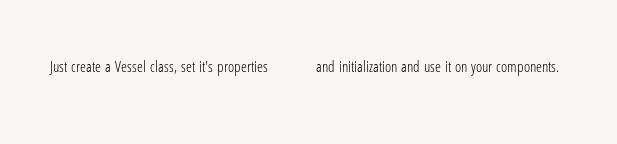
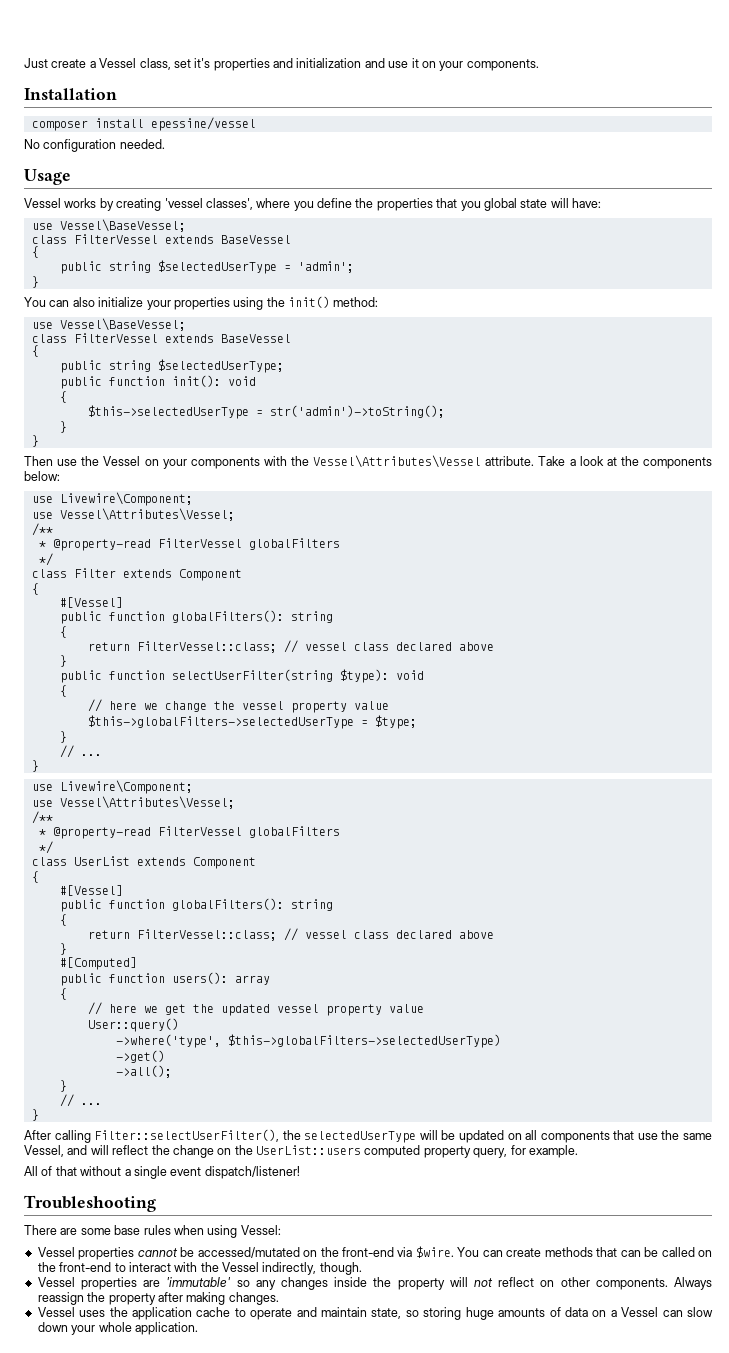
(560, 69) none -> [24,88,117,100] [31,117,256,131] [24,139,165,152] [24,169,71,185] [24,198,601,211] [31,219,186,232] [31,234,291,244] [31,246,39,258] [59,260,354,274] [31,276,39,288] [24,296,379,310] [31,318,186,331] [31,333,291,343] [31,345,39,357] [59,359,284,373] [59,375,256,389] [59,391,67,403] [87,405,445,419] [59,421,67,433] [31,435,39,447] [24,455,712,469] [24,471,60,481] [31,492,193,506] [31,508,235,521] [31,523,53,536] [38,538,340,551] [38,553,53,566] [31,568,242,581] [31,583,39,595] [59,597,123,608] [59,610,333,624] [59,626,67,638] [87,640,494,653] [59,655,67,667] [59,669,424,683] [59,685,67,697] [87,699,389,713] [87,715,417,729] [59,731,67,743] [59,745,102,758] [31,760,39,772] [31,780,193,794] [31,796,235,809] [31,811,53,824] [38,826,340,839] [38,841,53,854] [31,856,256,869] [31,871,39,883] [59,885,123,896] [59,898,333,912] [59,914,67,926] [87,928,494,941] [59,943,67,955] [59,957,137,970] [59,972,270,986] [59,988,67,1000] [87,1002,424,1016] [87,1018,179,1032] [115,1034,501,1048] [115,1050,165,1063] [115,1065,172,1078] [59,1080,67,1092] [59,1094,102,1107] [31,1109,39,1121] [24,1129,712,1143] [24,1145,578,1158] [24,1166,300,1179] [24,1195,156,1212] [24,1225,281,1238] [37,1246,713,1260] [37,1262,362,1275] [37,1277,712,1290] [37,1292,279,1305] [37,1307,714,1320] [37,1322,198,1335] // Installation // composer install epessine/vessel // No configuration needed. // Usage // Vessel works by creating 'vessel classes', where you define the properties that you global state will have: // use Vessel\BaseVessel; // class FilterVessel extends BaseVessel // { // public string $selectedUserType = 'admin'; // } // You can also initialize your properties using the init() method: // use Vessel\BaseVessel; // class FilterVessel extends BaseVessel // { // public string $selectedUserType; // public function init(): void // { // $this->selectedUserType = str('admin')->toString(); // } // } // Then use the Vessel on your components with the Vessel\Attributes\Vessel attribute. Take a look at the components below: // use Livewire\Component; // use Vessel\Attributes\Vessel; // /** // * @property-read FilterVessel globalFilters // */ // class Filter extends Component // { // #[Vessel] // public function globalFilters(): string // { // return FilterVessel::class; // vessel class declared above // } // public function selectUserFilter(string $type): void // { // // here we change the vessel property value // $this->globalFilters->selectedUserType = $type; // } // // ... // } // use Livewire\Component; // use Vessel\Attributes\Vessel; // /** // * @property-read FilterVessel globalFilters // */ // class UserList extends Component // { // #[Vessel] // public function globalFilters(): string // { // return FilterVessel::class; // vessel class declared above // } // #[Computed] // public function users(): array // { // // here we get the updated vessel property value // User::query() // ->where('type', $this->globalFilters->selectedUserType) // ->get() // ->all(); // } // // ... // } // After calling Filter::selectUserFilter(), the selectedUserType will be updated on all components that use the same Vessel, and will reflect the change on the UserList::users computed property query, for example. // All of that without a single event dispatch/listener! // Troubleshooting // There are some base rules when using Vessel: // Vessel properties cannot be accessed/mutated on the front-end via $wire. You can create methods that can be called on the front-end to interact with the Vessel indirectly, though. // Vessel properties are 'immutable' so any changes inside the property will not reflect on other components. Always reassign the property after making changes. // Vessel uses the application cache to operate and maintain state, so storing huge amounts of data on a Vessel can slow down your whole application.

